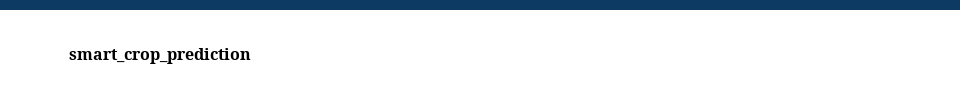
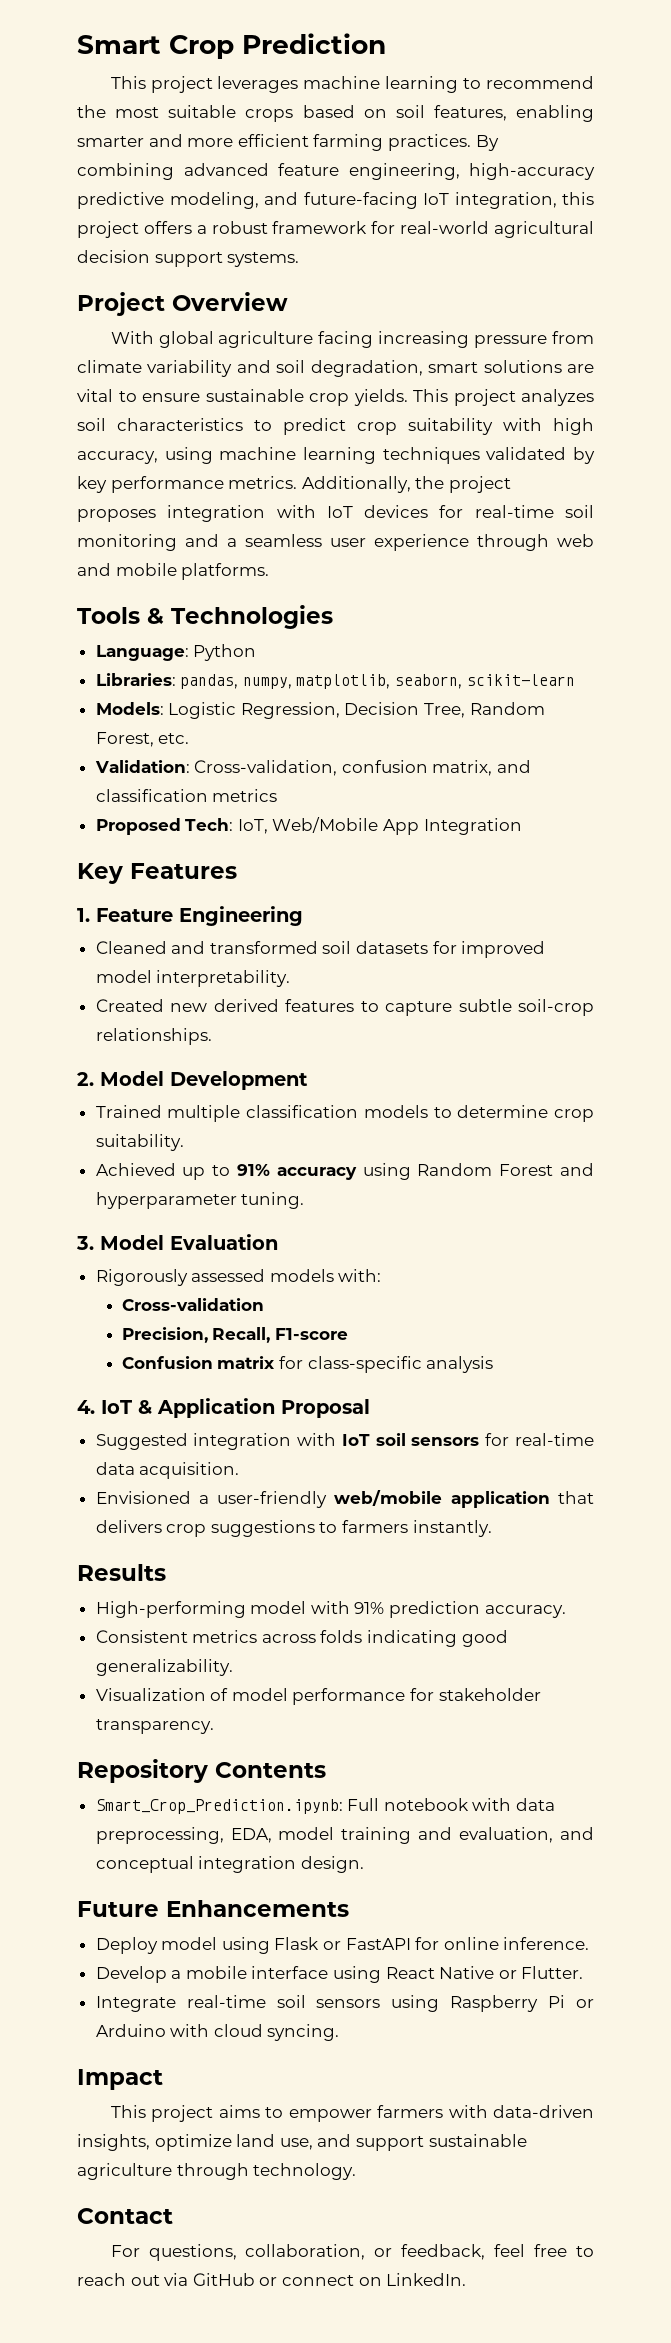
[69,48,251,64] smart_crop_prediction -> [77,33,386,59] [110,76,594,93] [77,105,594,122] [77,134,499,151] [77,163,595,180] [77,192,594,209] [77,221,594,238] [77,250,300,267] [77,292,288,316] [110,331,594,348] [77,360,594,377] [77,389,594,406] [77,418,594,435] [77,447,595,464] [77,476,511,493] [77,505,594,522] [77,534,594,551] [77,563,270,580] [77,605,333,629] [95,644,257,661] [95,673,575,689] [95,702,545,719] [95,732,190,747] [94,760,532,776] [95,789,278,802] [95,817,522,835] [77,863,237,884] [77,906,303,926] [95,941,546,958] [95,970,291,987] [95,999,594,1016] [95,1028,212,1045] [77,1071,308,1090] [95,1105,594,1122] [95,1134,184,1151] [95,1163,595,1180] [95,1192,305,1209] [76,1234,278,1250] [95,1269,382,1286] [121,1298,264,1311] [121,1327,349,1343] [121,1356,494,1373] [77,1398,370,1418] [95,1433,594,1450] [95,1462,240,1479] [95,1490,594,1508] [95,1520,492,1537] [77,1564,166,1581] [95,1601,566,1618] [95,1630,508,1647] [95,1659,233,1676] [95,1688,541,1705] [95,1719,214,1734] [77,1759,326,1783] [95,1798,556,1814] [95,1827,594,1844] [95,1856,364,1873] [77,1900,349,1917] [95,1937,590,1954] [95,1966,584,1983] [95,1995,594,2012] [95,2024,340,2041] [77,2069,163,2090] [110,2105,594,2122] [77,2134,527,2151] [77,2163,357,2180] [77,2208,173,2224] [110,2244,594,2261] [77,2273,467,2286] Smart Crop Prediction // This project leverages machine learning to recommend the most suitable crops based on soil features, enabling smarter and more efficient farming practices. By combining advanced feature engineering, high-accuracy predictive modeling, and future-facing IoT integration, this project offers a robust framework for real-world agricultural decision support systems. // Project Overview // With global agriculture facing increasing pressure from climate variability and soil degradation, smart solutions are vital to ensure sustainable crop yields. This project analyzes soil characteristics to predict crop suitability with high accuracy, using machine learning techniques validated by key performance metrics. Additionally, the project proposes integration with IoT devices for real-time soil monitoring and a seamless user experience through web and mobile platforms. // Tools & Technologies // Language: Python // Libraries: pandas, numpy, matplotlib, seaborn, scikit-learn // Models: Logistic Regression, Decision Tree, Random Forest, etc. // Validation: Cross-validation, confusion matrix, and classification metrics // Proposed Tech: IoT, Web/Mobile App Integration // Key Features // 1. Feature Engineering // Cleaned and transformed soil datasets for improved model interpretability. // Created new derived features to capture subtle soil-crop relationships. // 2. Model Development // Trained multiple classification models to determine crop suitability. // Achieved up to 91% accuracy using Random Forest and hyperparameter tuning. // 3. Model Evaluation // Rigorously assessed models with: // Cross-validation // Precision, Recall, F1-score // Confusion matrix for class-specific analysis // 4. IoT & Application Proposal // Suggested integration with IoT soil sensors for real-time data acquisition. // Envisioned a user-friendly web/mobile application that delivers crop suggestions to farmers instantly. // Results // High-performing model with 91% prediction accuracy. // Consistent metrics across folds indicating good generalizability. // Visualization of model performance for stakeholder transparency. // Repository Contents // Smart_Crop_Prediction.ipynb: Full notebook with data preprocessing, EDA, model training and evaluation, and conceptual integration design. // Future Enhancements // Deploy model using Flask or FastAPI for online inference. // Develop a mobile interface using React Native or Flutter. // Integrate real-time soil sensors using Raspberry Pi or Arduino with cloud syncing. // Impact // This project aims to empower farmers with data-driven insights, optimize land use, and support sustainable agriculture through technology. // Contact // For questions, collaboration, or feedback, feel free to reach out via GitHub or connect on LinkedIn.

